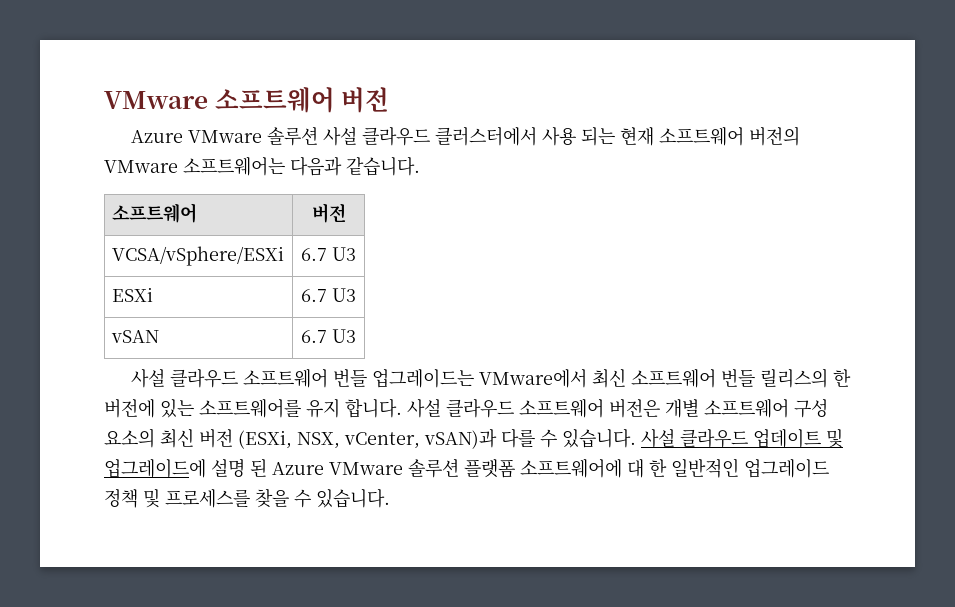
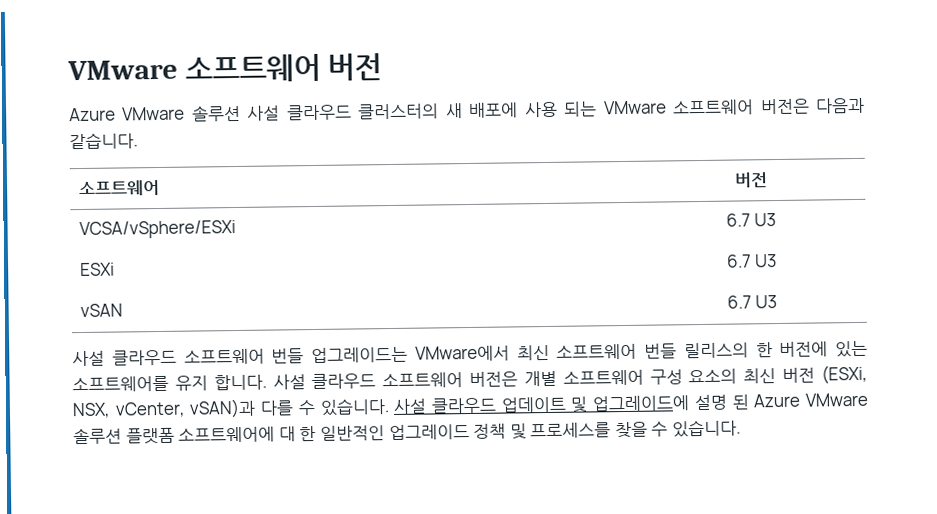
[434,126,800,146] [104,156,285,176] 클러스터에서 사용 되는 현재 소프트웨어 버전의 VMware 소프트웨어는 -> [358,98,810,120] 클러스터의 새 배포에 사용 되는 VMware 소프트웨어 버전은

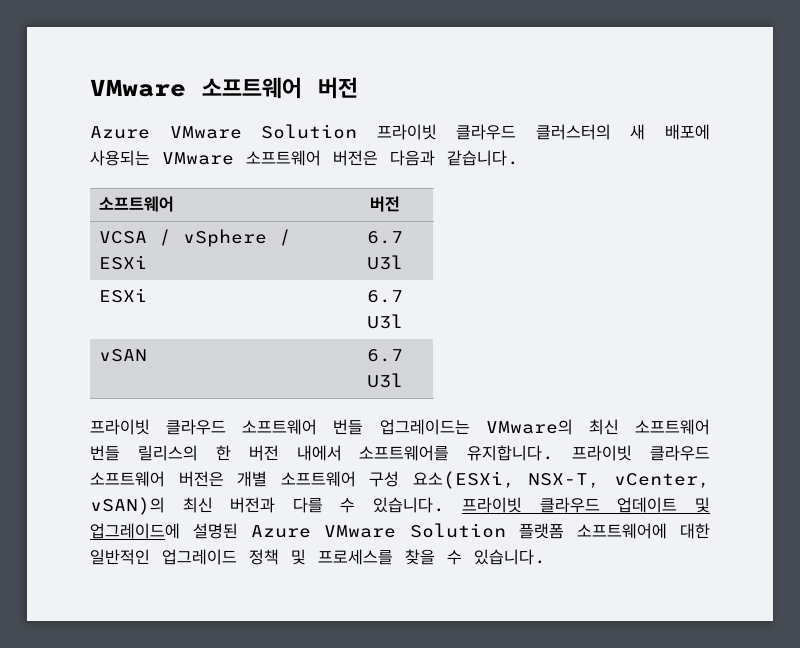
[191,104,281,122] 솔루션 사설 -> [261,124,437,140] Solution 프라이빗
[524,101,598,118] 사용 되는 -> [90,150,150,166] 사용되는
[79,219,237,240] [725,213,777,227] [80,262,116,277] [725,254,778,268] VCSA/vSphere/ESXi | 6.7 U3 // ESXi | 6.7 U3 -> [98,229,291,247] [98,255,147,270] [367,231,403,244] [367,255,403,270] [98,288,147,303] [367,290,403,303] [367,314,403,329] VCSA / vSphere / ESXi | 6.7 U3l // ESXi | 6.7 U3l
[755,295,778,309] [72,350,105,367] U3 // 사설 -> [367,373,403,388] [90,419,150,435] U3l // 프라이빗
[414,345,510,362] VMware에서 -> [485,419,573,435] VMware의
[779,340,868,358] [72,374,306,393] 버전에 있는 소프트웨어를 유지 합니다. 사설 -> [248,445,633,461] 버전 내에서 소프트웨어를 유지합니다. 프라이빗
[688,364,868,385] [72,398,257,419] 요소의 최신 버전 (ESXi, NSX, vCenter, vSAN)과 -> [412,471,710,489] [90,497,276,515] 요소(ESXi, NSX-T, vCenter, vSAN)의 최신 버전과
[393,398,428,414] 사설 -> [462,497,523,513] 프라이빗
[693,392,868,411] [73,427,122,445] 설명 된 Azure VMware 솔루션 -> [193,523,506,539] 설명된 Azure VMware Solution
[278,425,317,442] 대 한 -> [680,523,710,539] 대한

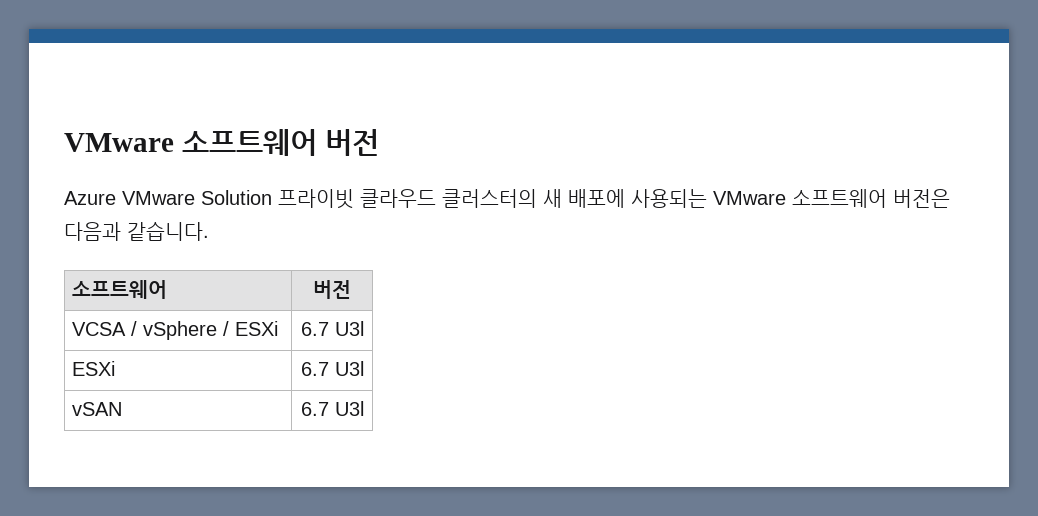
[90,419,710,435] [90,445,710,461] [90,471,710,489] [90,497,710,515] [90,523,710,539] [90,549,546,565] // 프라이빗 클라우드 소프트웨어 번들 업그레이드는 VMware의 최신 소프트웨어 번들 릴리스의 한 버전 내에서 소프트웨어를 유지합니다. 프라이빗 클라우드 소프트웨어 버전은 개별 소프트웨어 구성 요소(ESXi, NSX-T, vCenter, vSAN)의 최신 버전과 다를 수 있습니다. 프라이빗 클라우드 업데이트 및 업그레이드에 설명된 Azure VMware Solution 플랫폼 소프트웨어에 대한 일반적인 업그레이드 정책 및 프로세스를 찾을 수 있습니다. -> (364, 408) none

